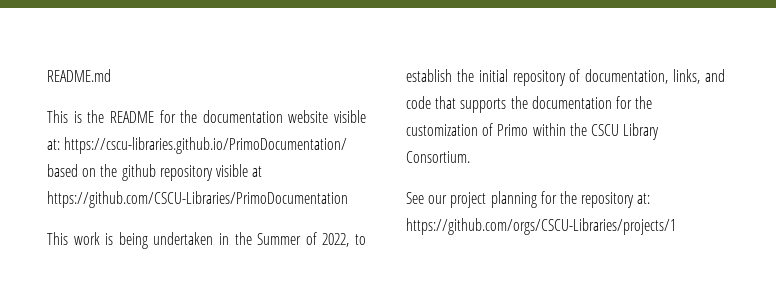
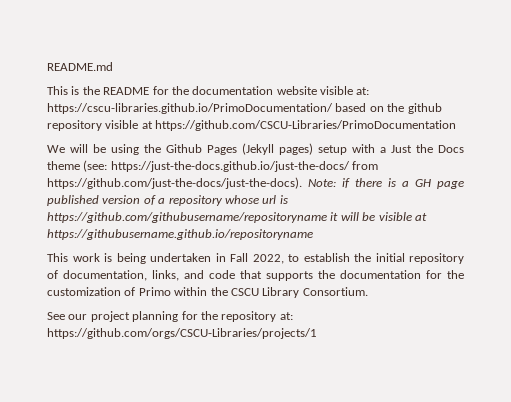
(348, 199) none -> [47,143,464,155] [47,160,379,172] [47,177,464,189] [47,195,288,206] [47,212,427,223] [47,229,313,240] // We will be using the Github Pages (Jekyll pages) setup with a Just the Docs theme (see: https://just-the-docs.github.io/just-the-docs/ from https://github.com/just-the-docs/just-the-docs). Note: if there is a GH page published version of a repository whose url is https://github.com/githubusername/repositoryname it will be visible at https://githubusername.github.io/repositoryname
[234,232,317,245] the Summer of -> [230,253,248,262] Fall

